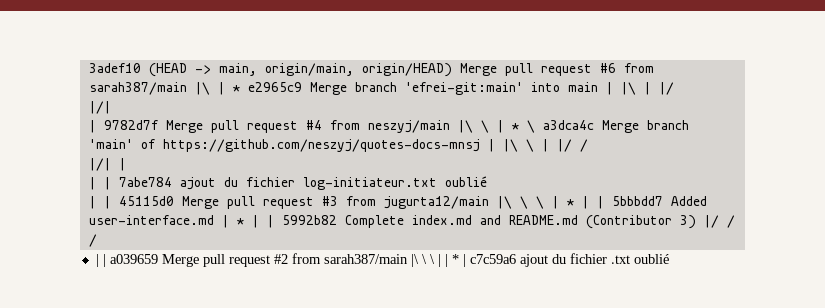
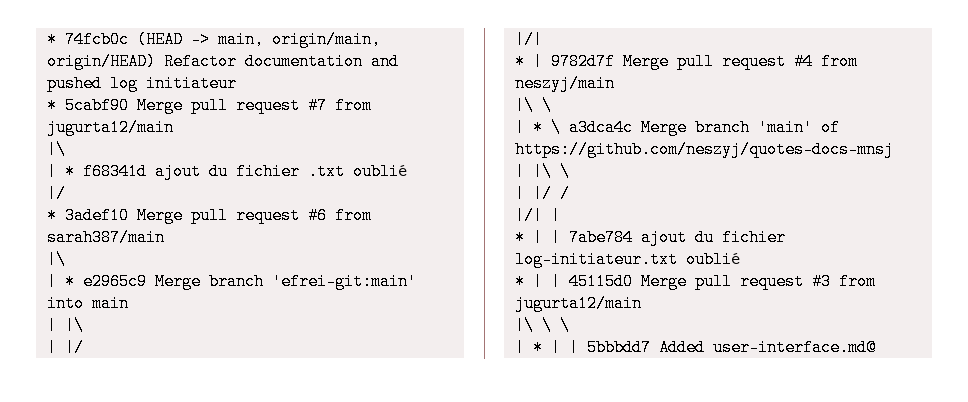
[88,63,141,73] 3adef10 -> [47,31,130,48] * 74fcb0c
(452, 70) none -> [164,53,400,70] [47,75,238,92] [47,97,373,114] [47,119,175,136] [47,141,67,158] [47,163,408,180] [47,185,67,202] [47,207,130,224] Refactor documentation and pushed log initiateur // * 5cabf90 Merge pull request #7 from jugurta12/main // |\ // | * f68341d ajout du fichier .txt oublié // |/ // * 3adef10
[194,82,210,95] |\ -> [47,251,67,268] // |\ //
[605,82,636,95] | |\ -> [47,317,85,334] // | |\ //
(111, 107) none -> [515,53,526,70] *
[457,120,489,133] |\ \ -> [515,97,553,114] // |\ \ //
(480, 145) none -> (895, 149) //
(534, 145) none -> (571, 171) //
(126, 164) none -> [515,229,526,246] *
(487, 181) none -> [515,273,526,290] *
[496,196,544,209] |\ \ \ -> [515,317,571,334] // |\ \ \ //
[88,215,735,229] [88,234,97,247] [95,253,669,267] user-interface.md | * | | 5992b82 Complete index.md and README.md (Contributor 3) |/ / / // | | a039659 Merge pull request #2 from sarah387/main |\ \ \ | | * | c7c59a6 ajout du fichier .txt oublié -> [713,339,877,356] user-interface.md@

